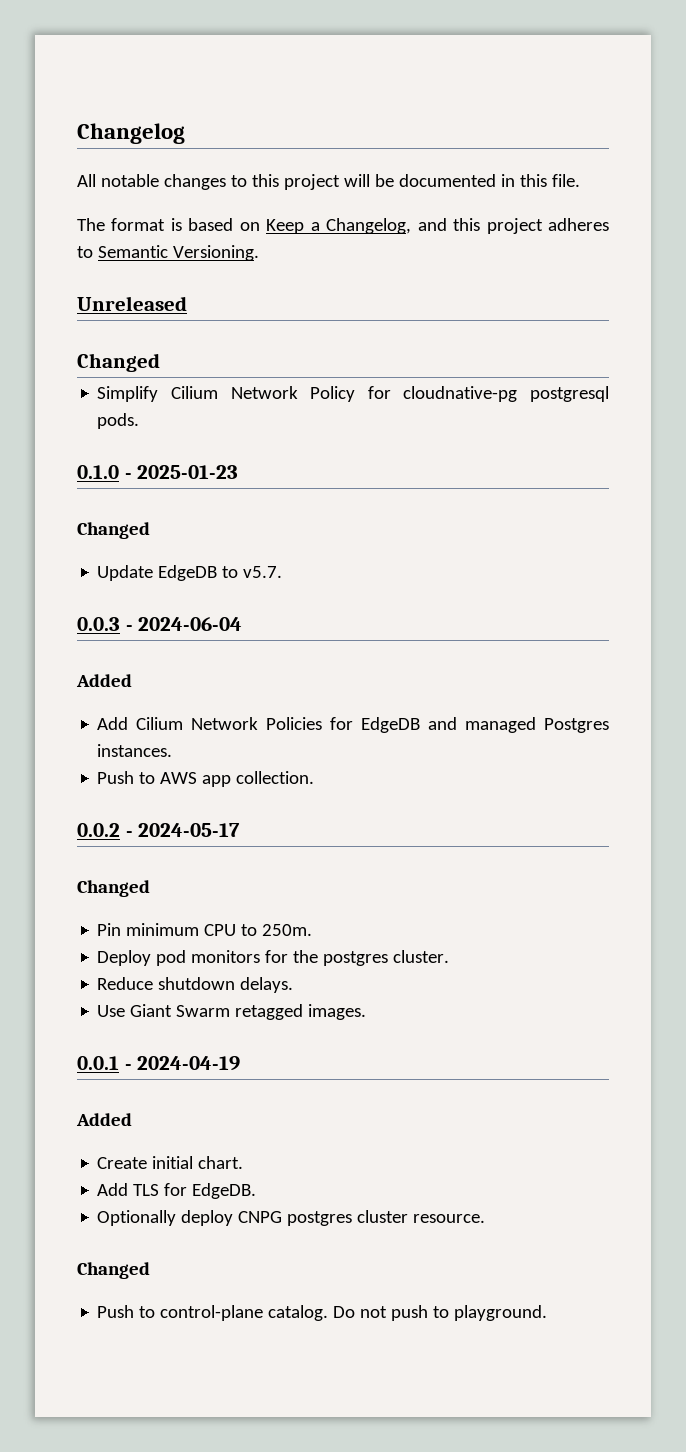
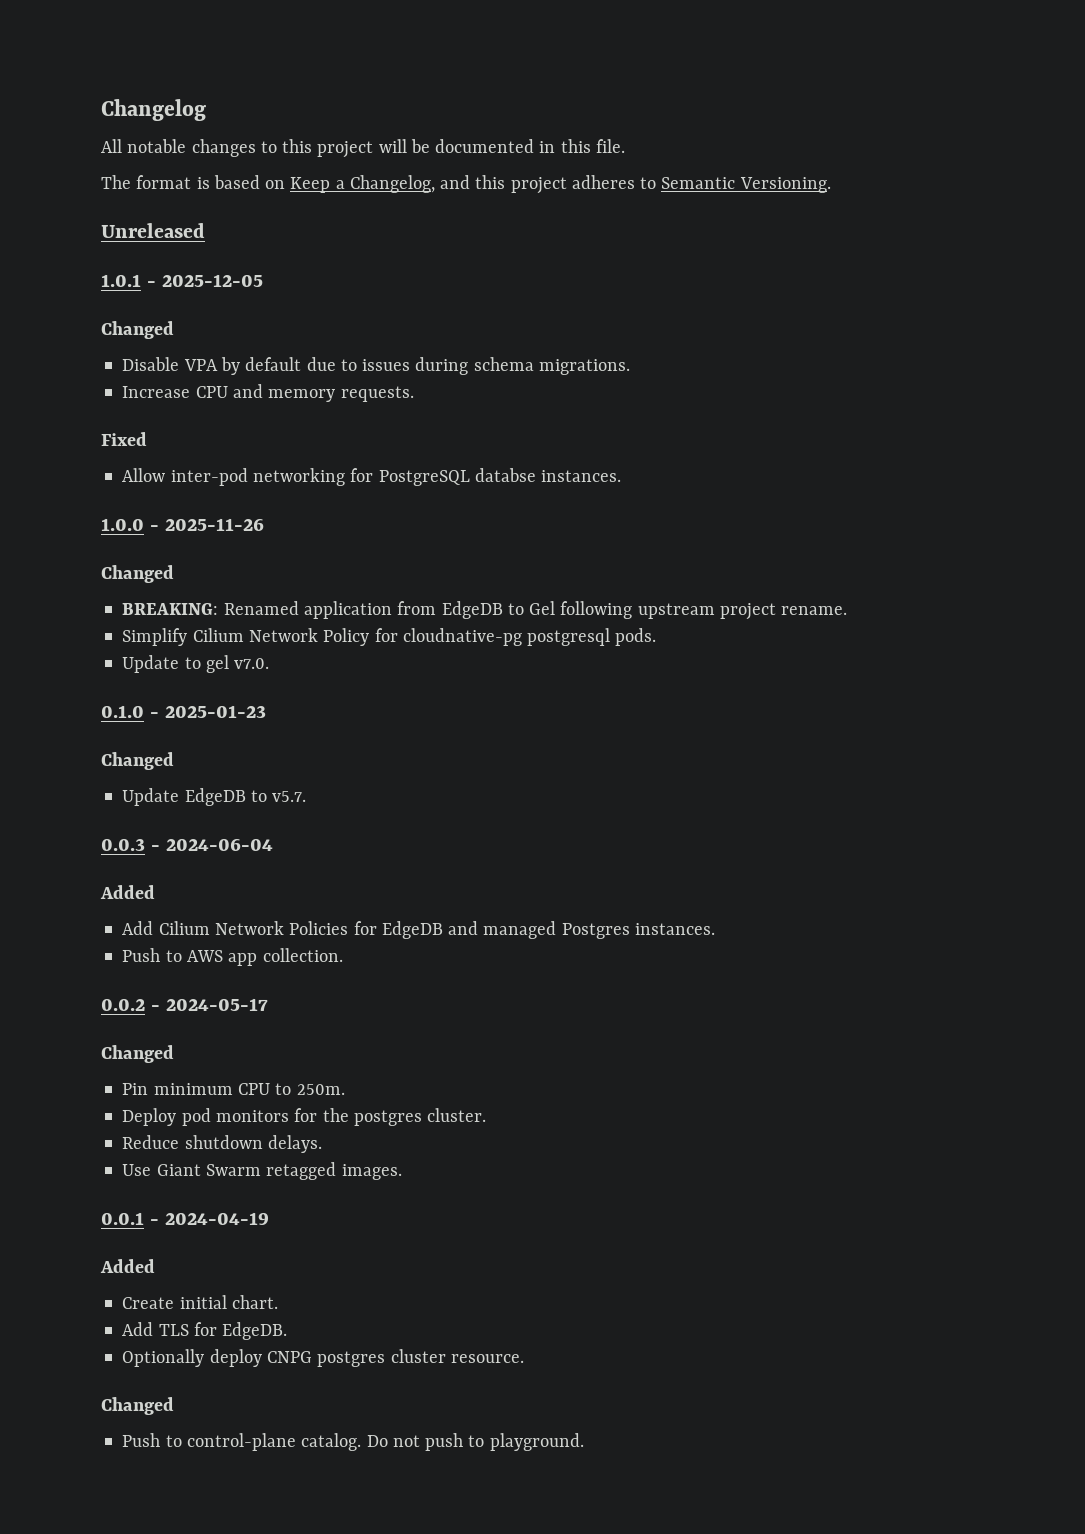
[77,353,160,372] Changed -> [101,274,264,287] [101,321,174,339] [122,357,630,375] [122,384,414,402] [101,432,147,446] [122,468,622,486] [101,518,265,531] [101,565,174,583] [122,601,848,620] 1.0.1 - 2025-12-05 // Changed // Disable VPA by default due to issues during schema migrations. // Increase CPU and memory requests. // Fixed // Allow inter-pod networking for PostgreSQL databse instances. // 1.0.0 - 2025-11-26 // Changed // BREAKING: Renamed application from EdgeDB to Gel following upstream project rename.
(140, 421) none -> [122,655,270,673] // Update to gel v7.0.

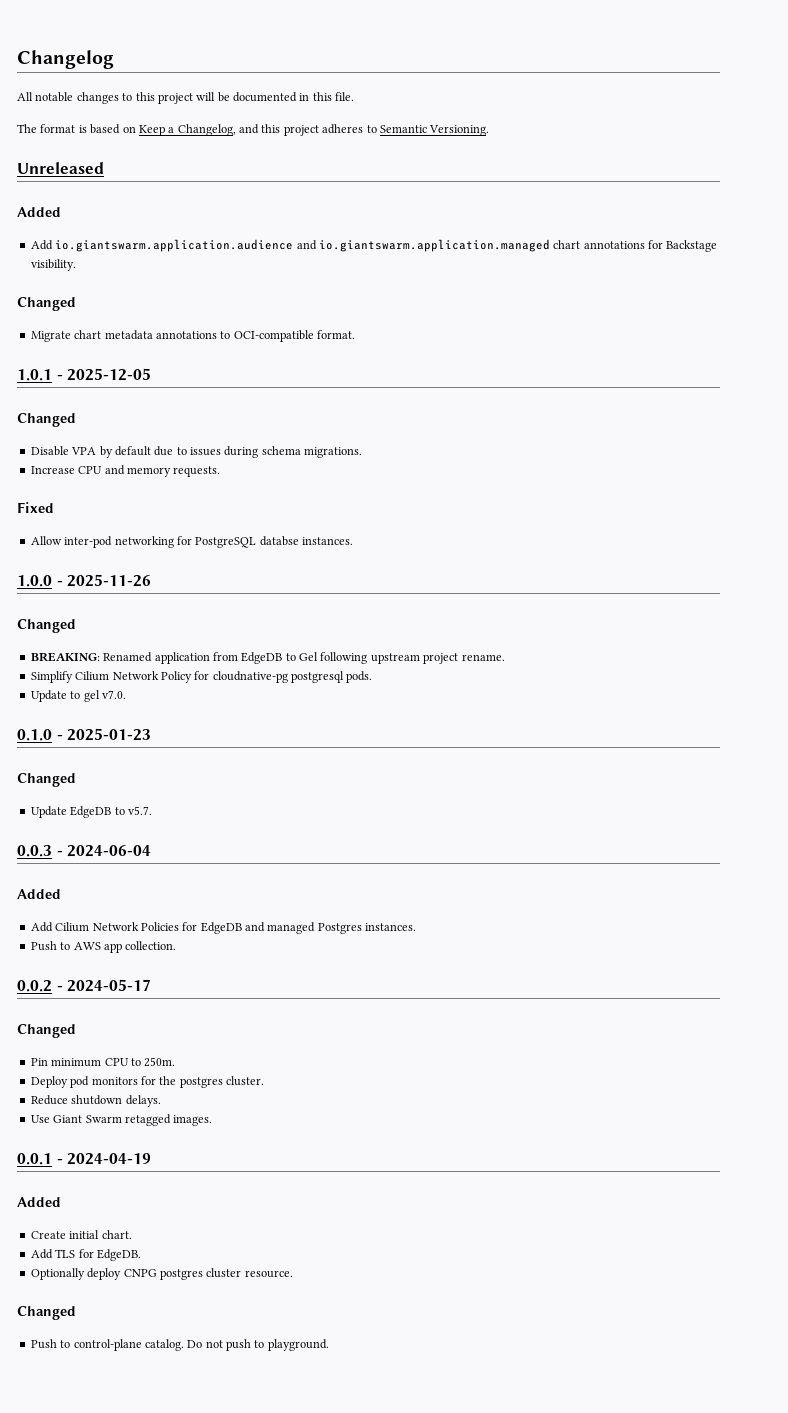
(205, 230) none -> [17,207,61,217] [30,239,718,252] [30,259,76,271] [17,297,76,311] [30,330,355,342] // Added // Add io.giantswarm.application.audience and io.giantswarm.application.managed chart annotations for Backstage visibility. // Changed // Migrate chart metadata annotations to OCI-compatible format.

